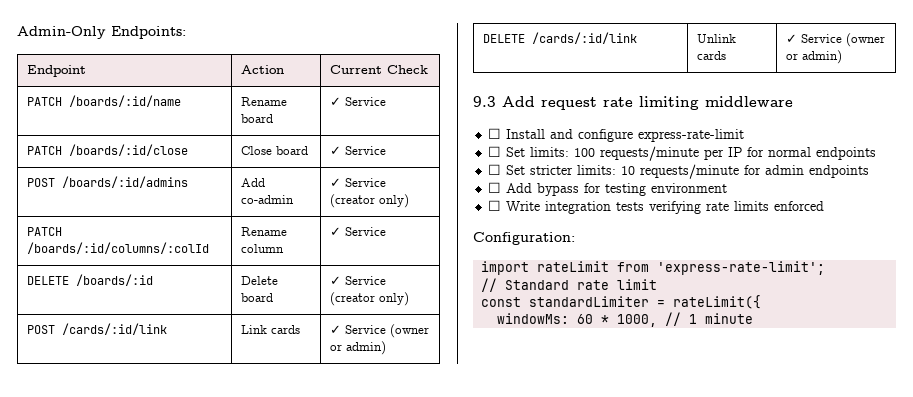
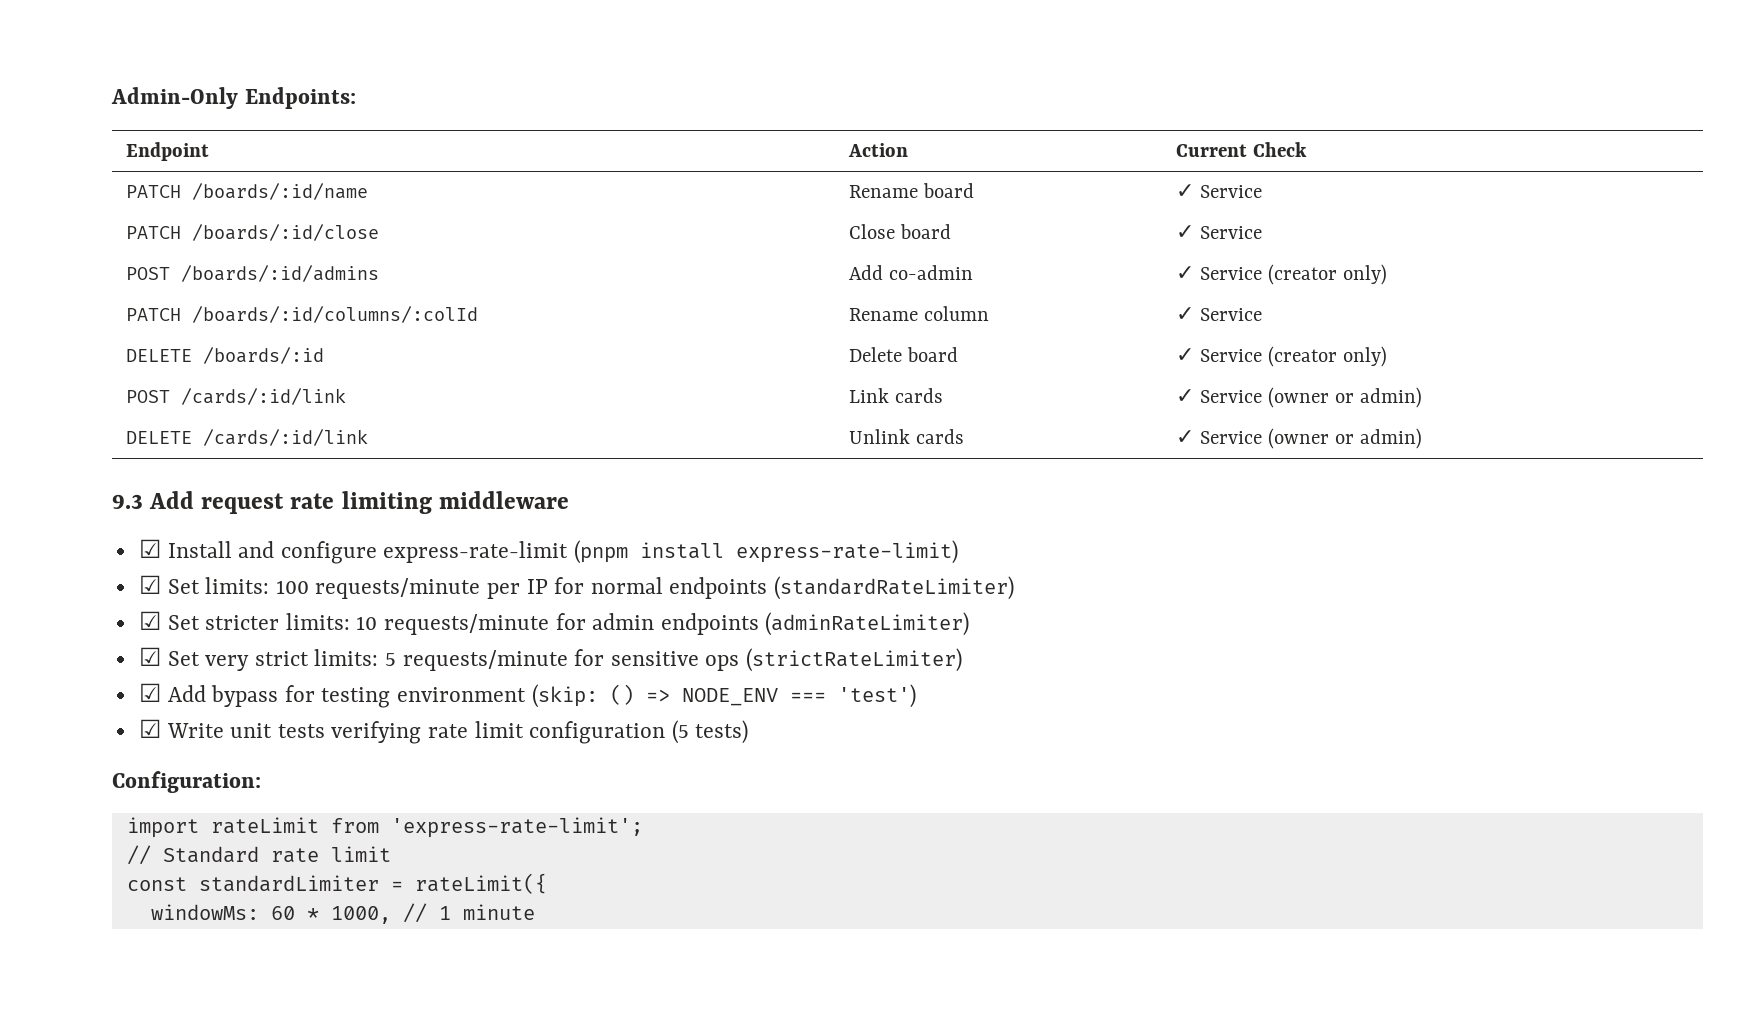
[488,128,502,139] ☐ -> [138,539,161,558] ☑
[488,146,502,157] // ☐ -> [574,540,959,564] [138,575,161,594] (pnpm install express-rate-limit) // ☑
[488,164,502,175] // ☐ -> [774,576,1015,600] [138,611,161,630] (standardRateLimiter) // ☑
[488,182,502,193] // ☐ -> [765,612,970,636] [138,647,963,672] [138,683,161,702] (adminRateLimiter) // ☑ Set very strict limits: 5 requests/minute for sensitive ops (strictRateLimiter) // ☑
[488,200,825,214] // ☐ Write integration tests verifying rate limits enforced -> [531,684,916,708] [138,719,749,744] (skip: () => NODE_ENV === 'test') // ☑ Write unit tests verifying rate limit configuration (5 tests)

